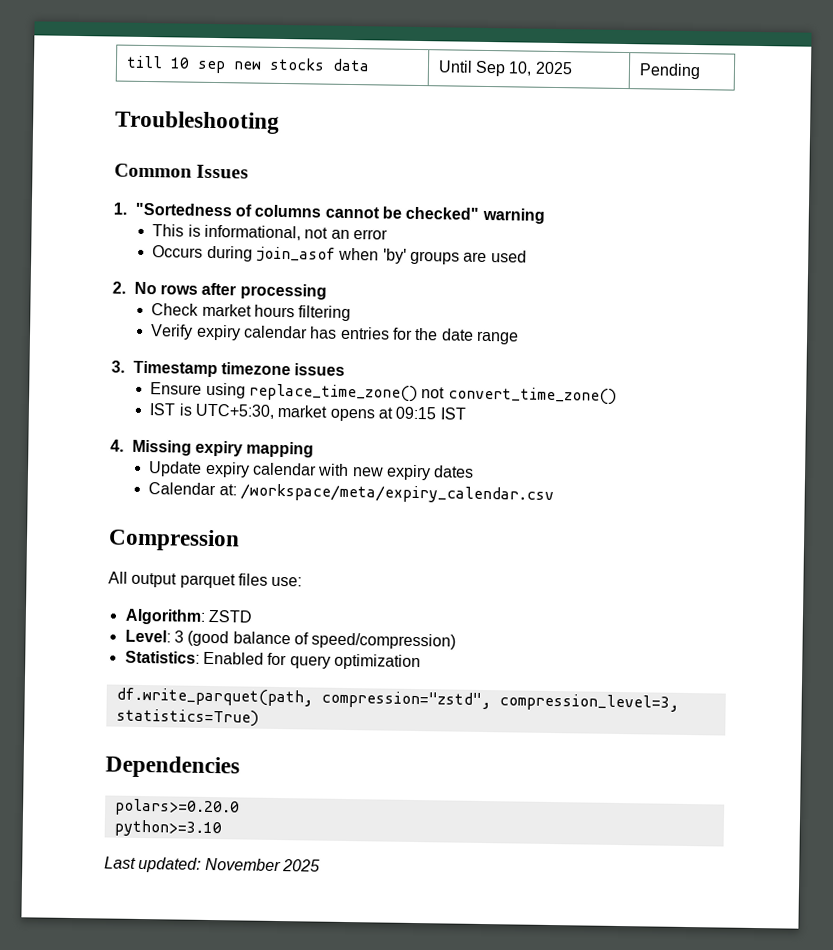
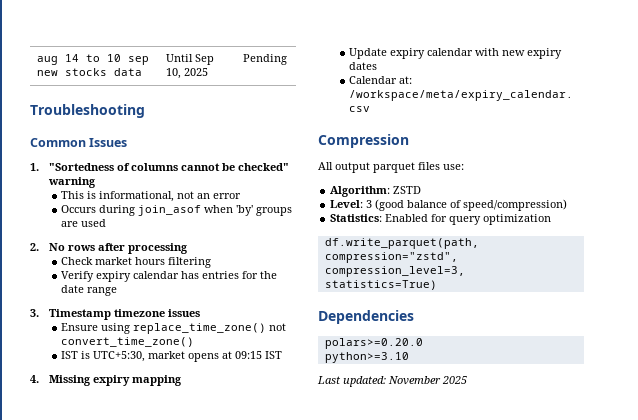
[125,55,163,69] till -> [36,54,100,65] aug 14 to

